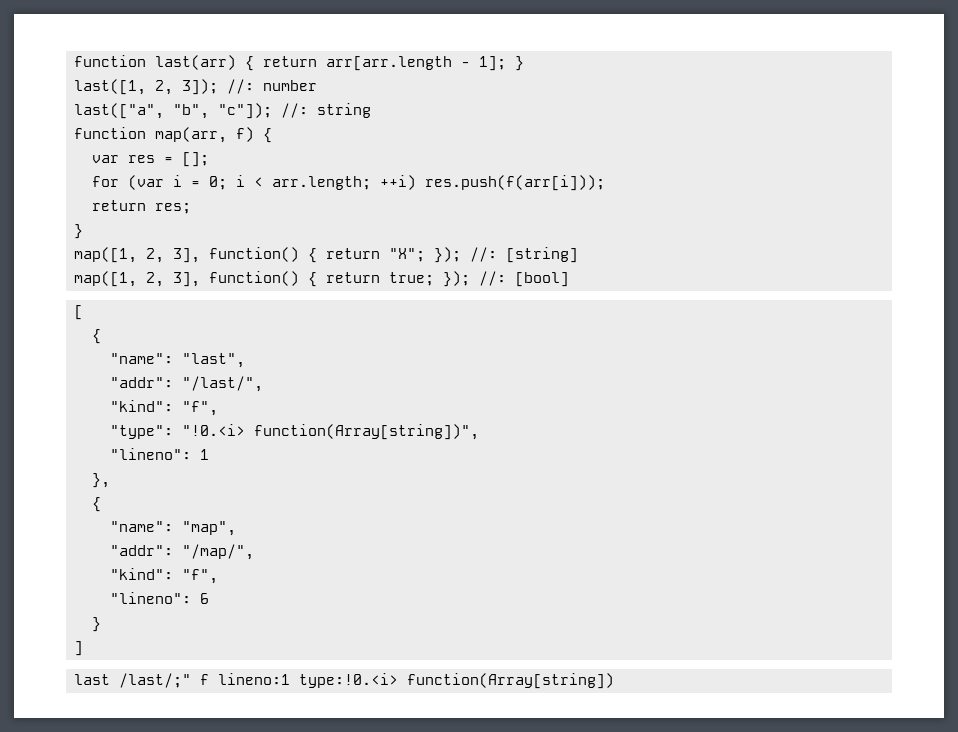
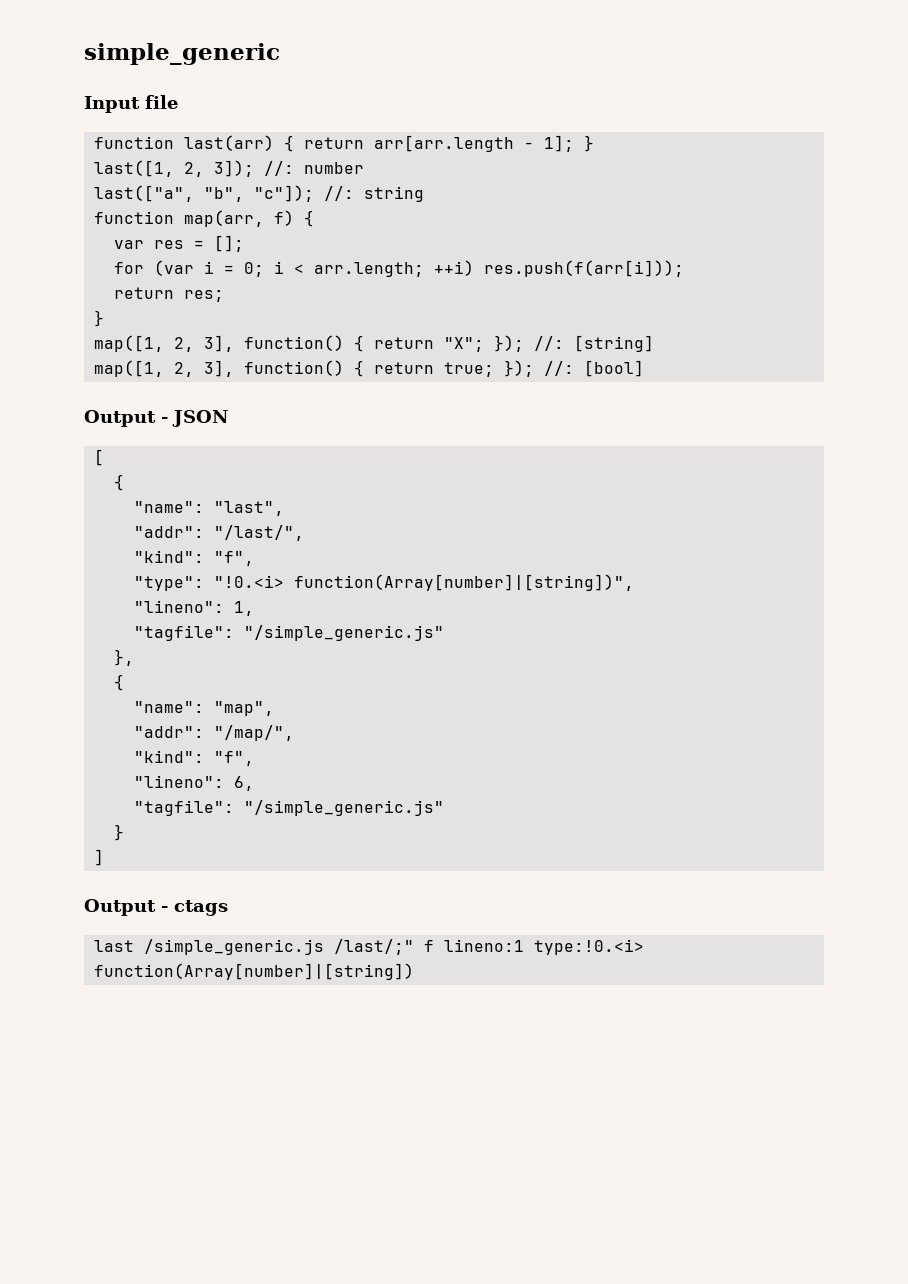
(74, 61) none -> [84,43,280,65] [84,95,178,113] simple_generic // Input file //
(570, 279) none -> [84,410,228,427] // Output - JSON
[254,424,480,440] [110,448,210,460] function(Array[string])", // "lineno": 1 -> [293,574,634,591] [133,600,254,616] [133,625,444,641] function(Array[number]|[string])", // "lineno": 1, // "tagfile": "/simple_generic.js"
[200,593,210,604] 6 -> [233,776,254,791] [133,800,444,816] 6, // "tagfile": "/simple_generic.js"
(84, 648) none -> [84,899,228,916] // Output - ctags
(111, 679) none -> [143,939,324,955] /simple_generic.js
[407,673,615,689] function(Array[string]) -> [93,963,414,980] function(Array[number]|[string])

